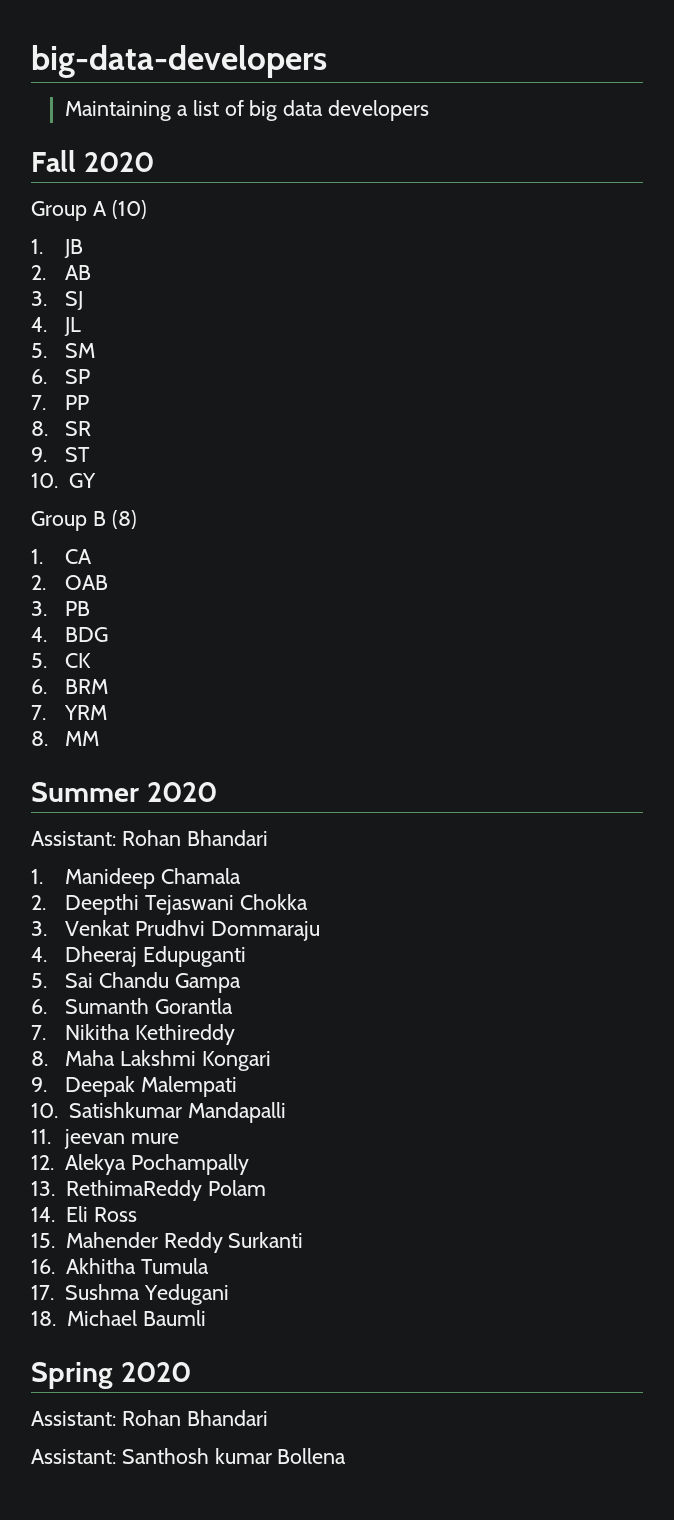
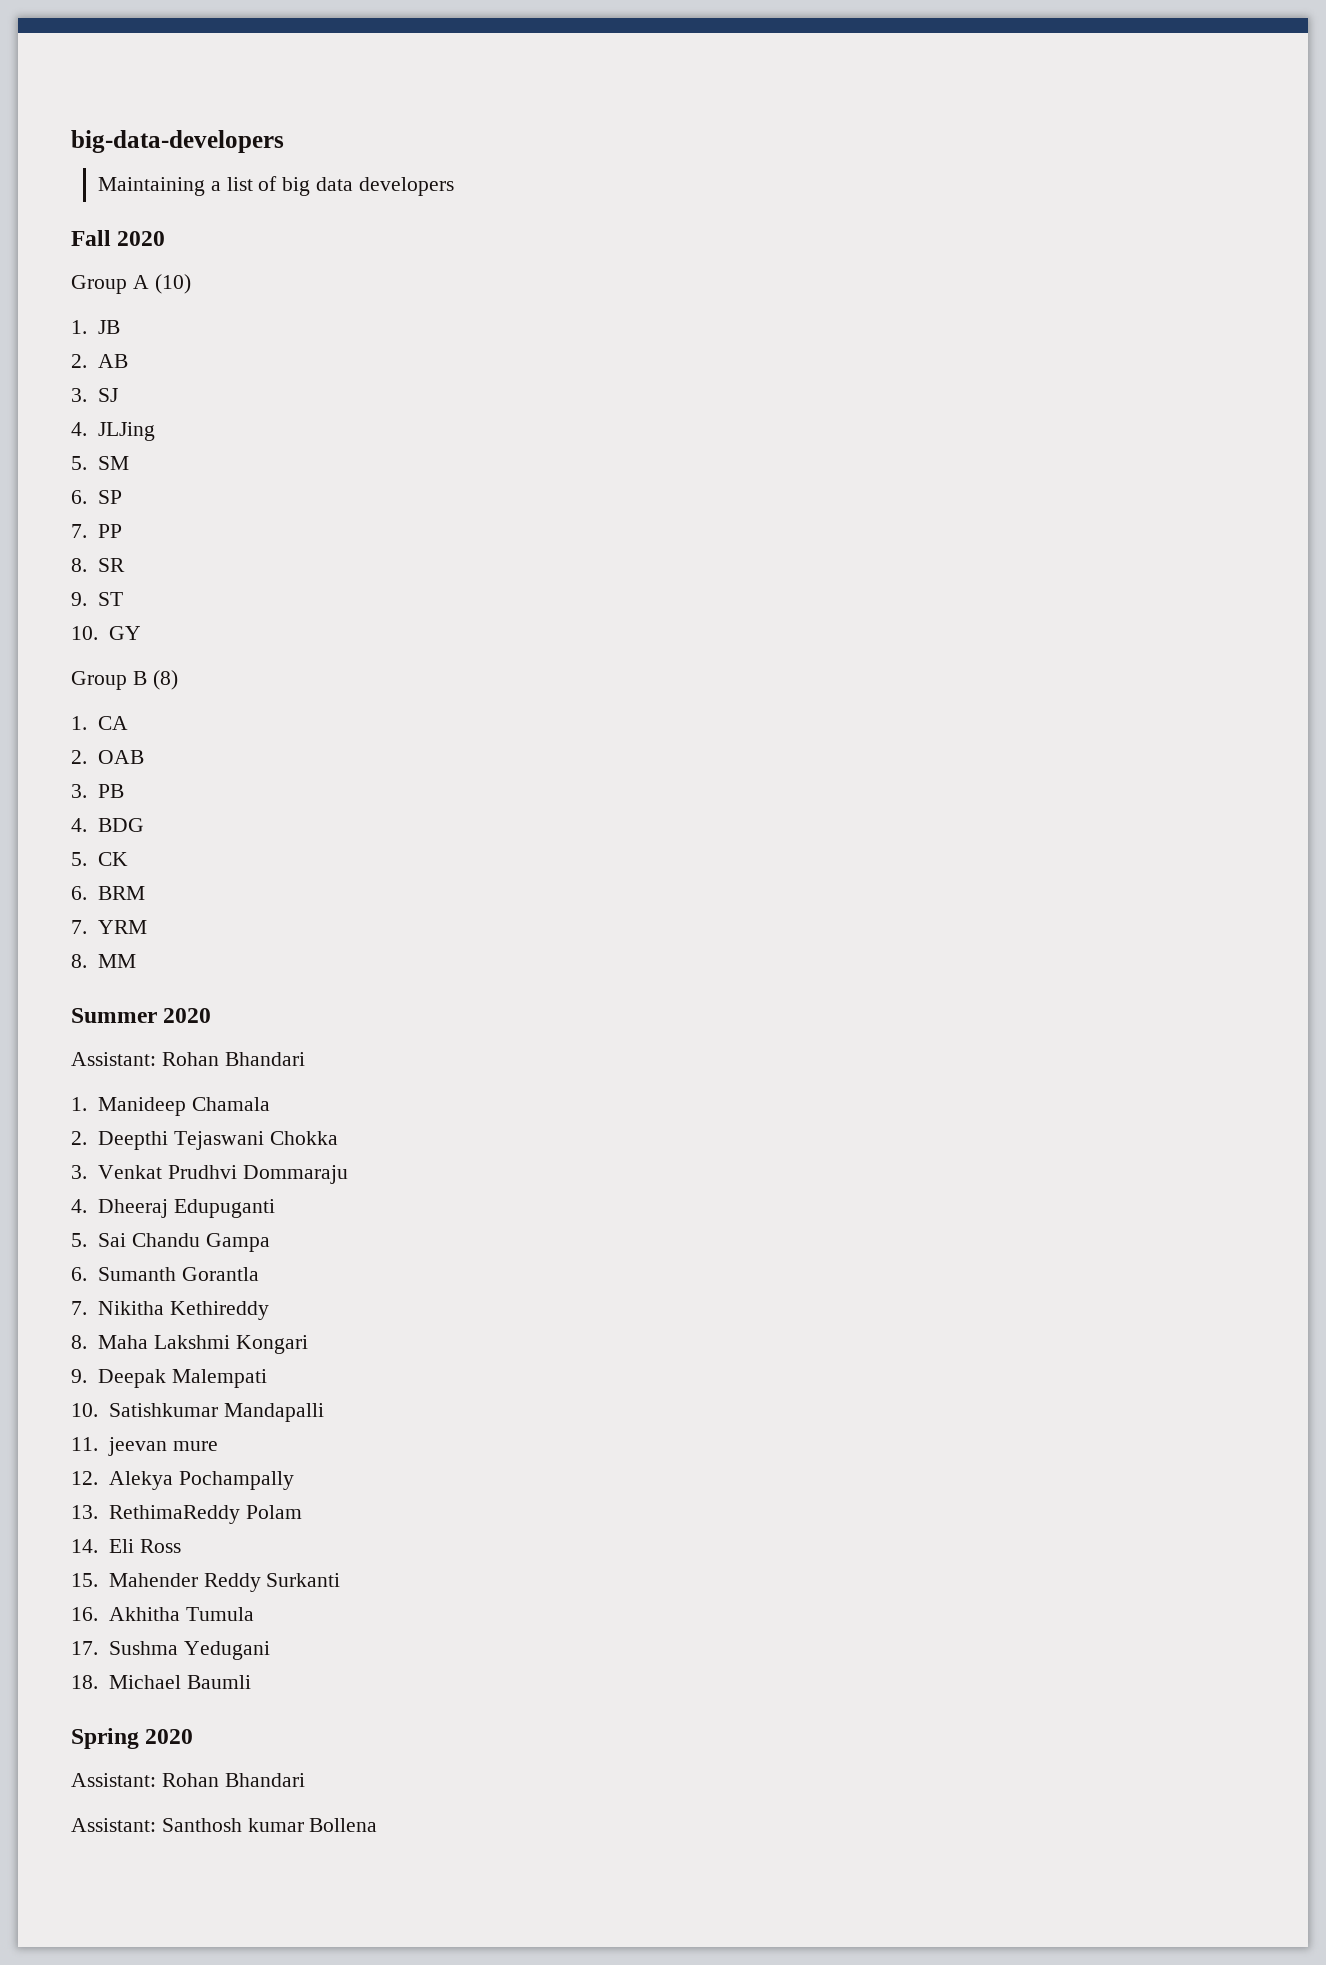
[64,317,82,336] JL -> [97,422,155,441] JLJing

